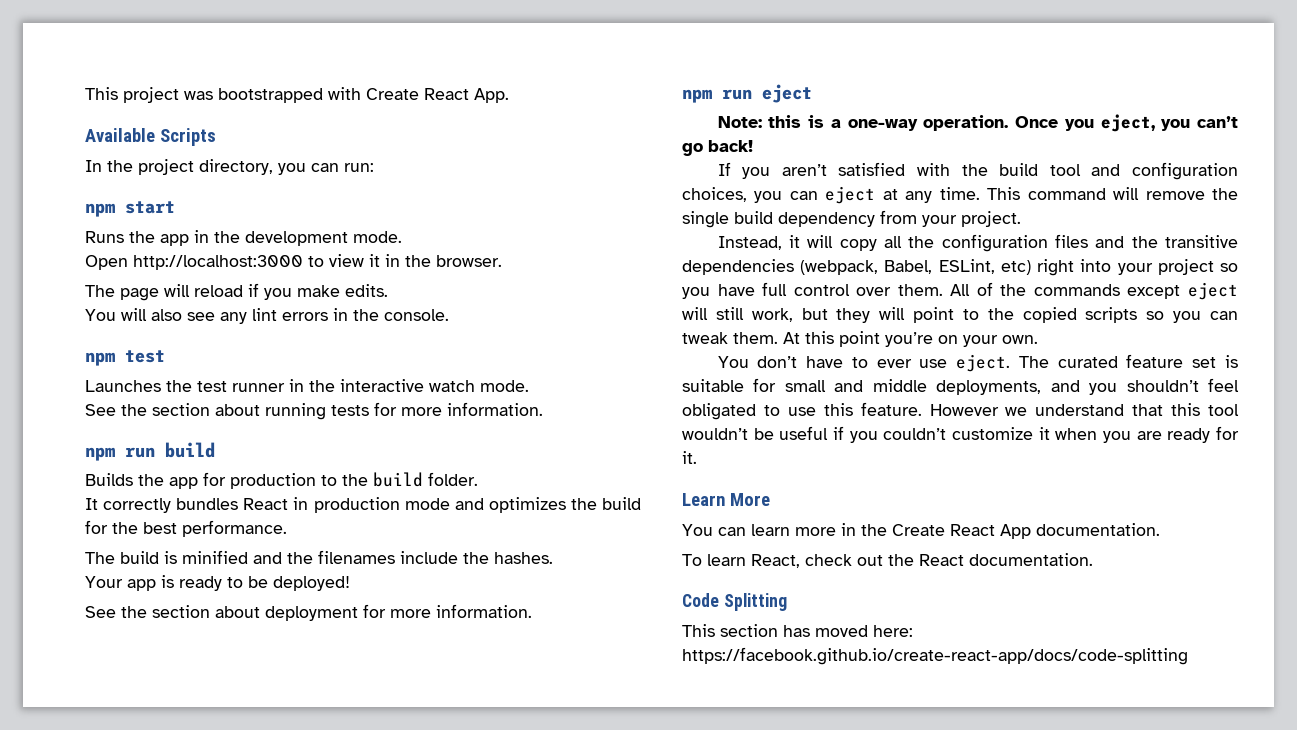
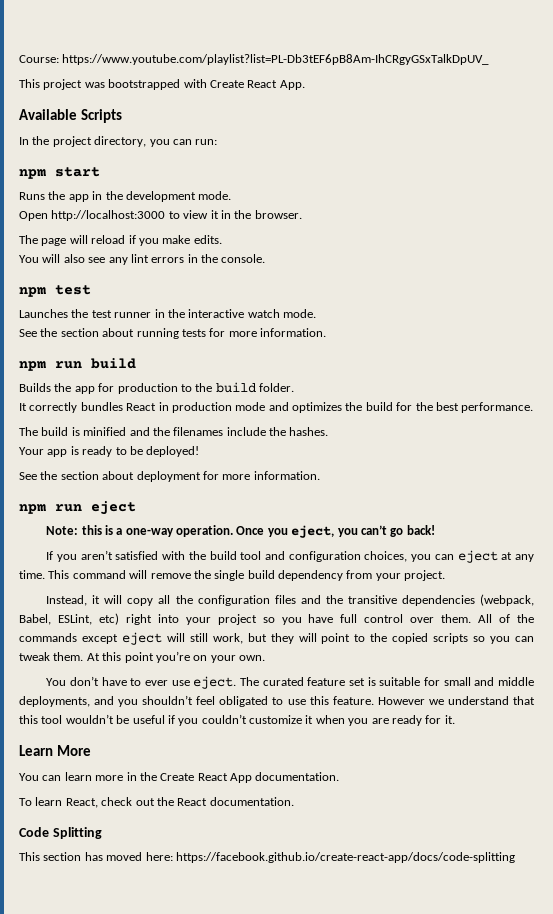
(85, 93) none -> [19,54,490,65] Course: https://www.youtube.com/playlist?list=PL-Db3tEF6pB8Am-IhCRgyGSxTalkDpUV_ //

